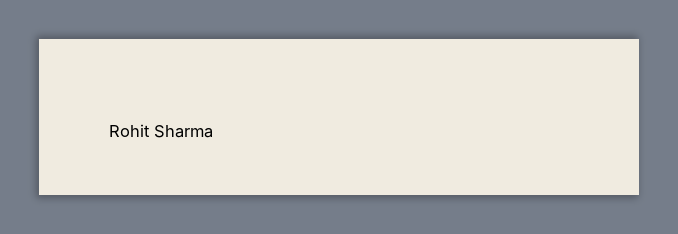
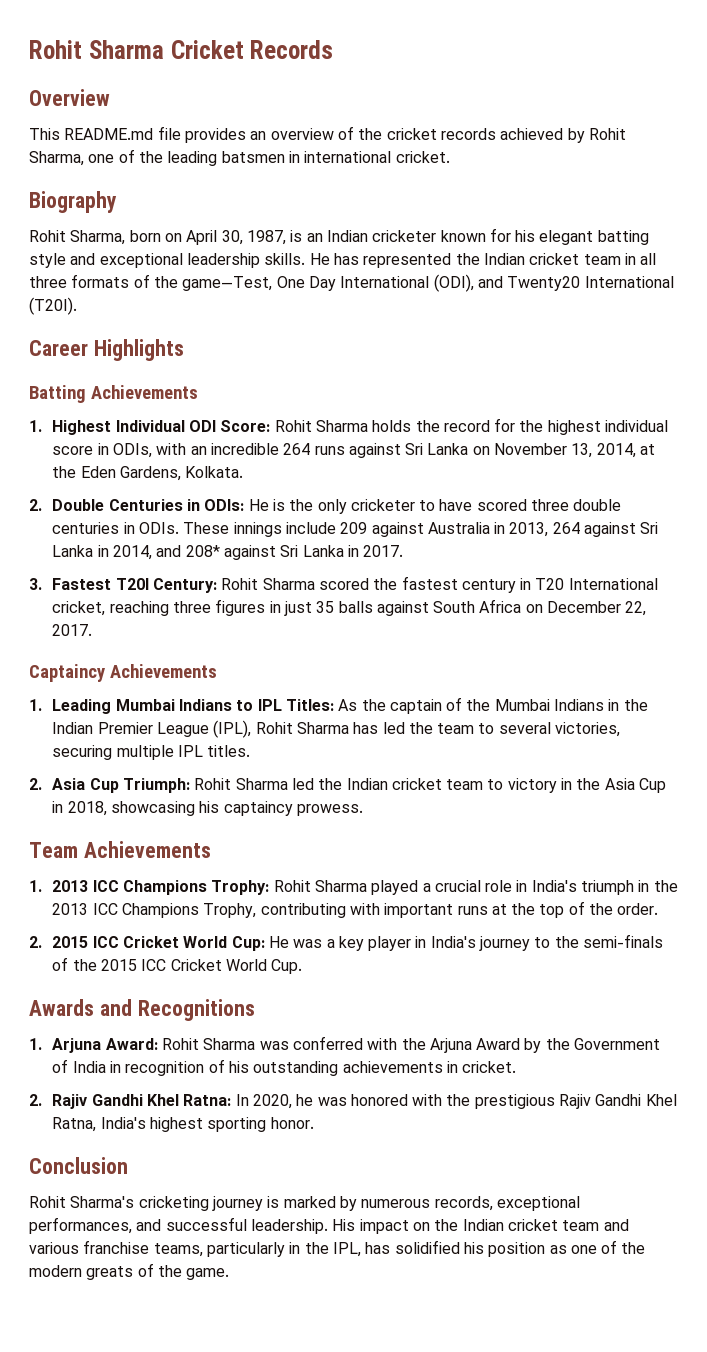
[109,124,213,138] Rohit Sharma -> [29,40,334,59] [29,89,110,106] [29,126,626,143] [29,149,450,166] [29,191,117,213] [29,228,649,245] [29,253,657,268] [29,274,674,292] [29,297,77,315] [29,339,184,361] [29,385,198,403] [29,418,669,435] [52,443,656,458] [52,466,244,481] [29,499,622,514] [52,522,659,537] [52,545,404,560] [29,576,658,593] [52,599,647,616] [52,624,93,636] [29,664,217,682] [29,697,648,714] [52,720,621,738] [52,745,251,760] [29,778,667,793] [52,801,363,816] [29,841,211,858] [29,880,678,895] [52,901,659,918] [29,934,664,951] [52,957,303,974] [29,999,255,1021] [29,1036,661,1053] [52,1059,517,1076] [29,1094,677,1109] [52,1117,314,1132] [29,1157,128,1174] [29,1196,580,1211] [29,1217,629,1234] [29,1240,646,1257] [29,1263,230,1280] Rohit Sharma Cricket Records // Overview // This README.md file provides an overview of the cricket records achieved by Rohit Sharma, one of the leading batsmen in international cricket. // Biography // Rohit Sharma, born on April 30, 1987, is an Indian cricketer known for his elegant batting style and exceptional leadership skills. He has represented the Indian cricket team in all three formats of the game—Test, One Day International (ODI), and Twenty20 International (T20I). // Career Highlights // Batting Achievements // 1. Highest Individual ODI Score: Rohit Sharma holds the record for the highest individual score in ODIs, with an incredible 264 runs against Sri Lanka on November 13, 2014, at the Eden Gardens, Kolkata. // 2. Double Centuries in ODIs: He is the only cricketer to have scored three double centuries in ODIs. These innings include 209 against Australia in 2013, 264 against Sri Lanka in 2014, and 208* against Sri Lanka in 2017. // 3. Fastest T20I Century: Rohit Sharma scored the fastest century in T20 International cricket, reaching three figures in just 35 balls against South Africa on December 22, 2017. // Captaincy Achievements // 1. Leading Mumbai Indians to IPL Titles: As the captain of the Mumbai Indians in the Indian Premier League (IPL), Rohit Sharma has led the team to several victories, securing multiple IPL titles. // 2. Asia Cup Triumph: Rohit Sharma led the Indian cricket team to victory in the Asia Cup in 2018, showcasing his captaincy prowess. // Team Achievements // 1. 2013 ICC Champions Trophy: Rohit Sharma played a crucial role in India's triumph in the 2013 ICC Champions Trophy, contributing with important runs at the top of the order. // 2. 2015 ICC Cricket World Cup: He was a key player in India's journey to the semi-finals of the 2015 ICC Cricket World Cup. // Awards and Recognitions // 1. Arjuna Award: Rohit Sharma was conferred with the Arjuna Award by the Government of India in recognition of his outstanding achievements in cricket. // 2. Rajiv Gandhi Khel Ratna: In 2020, he was honored with the prestigious Rajiv Gandhi Khel Ratna, India's highest sporting honor. // Conclusion // Rohit Sharma's cricketing journey is marked by numerous records, exceptional performances, and successful leadership. His impact on the Indian cricket team and various franchise teams, particularly in the IPL, has solidified his position as one of the modern greats of the game.

